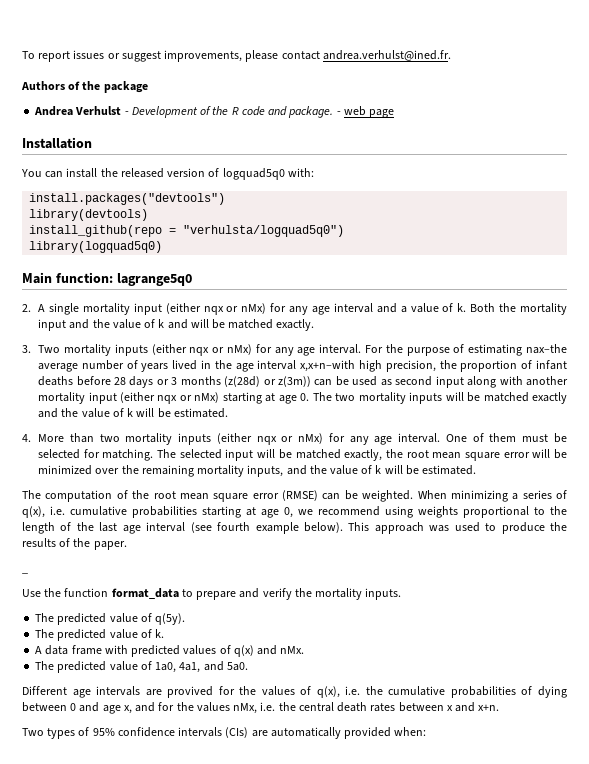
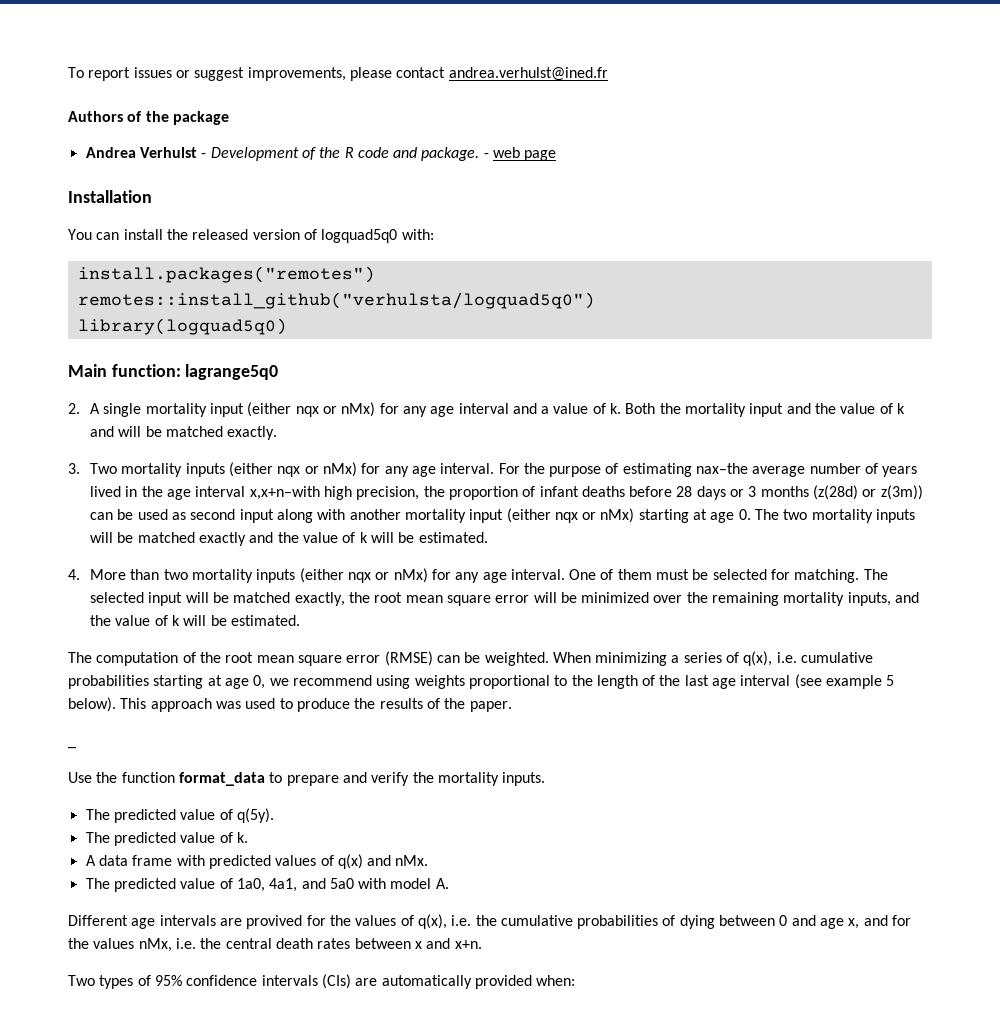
[322,50,451,61] andrea.verhulst@ined.fr. -> [448,67,608,81] andrea.verhulst@ined.fr
[29,193,226,205] [29,209,149,221] [29,225,345,237] install.packages("devtools") // library(devtools) // install_github(repo = "verhulsta/logquad5q0") -> [77,266,375,283] [77,292,595,309] install.packages("remotes") // remotes::install_github("verhulsta/logquad5q0")
[217,522,299,534] fourth example -> [826,675,895,689] example 5
[226,662,248,671] 5a0. -> [329,878,449,889] 5a0 with model A.

